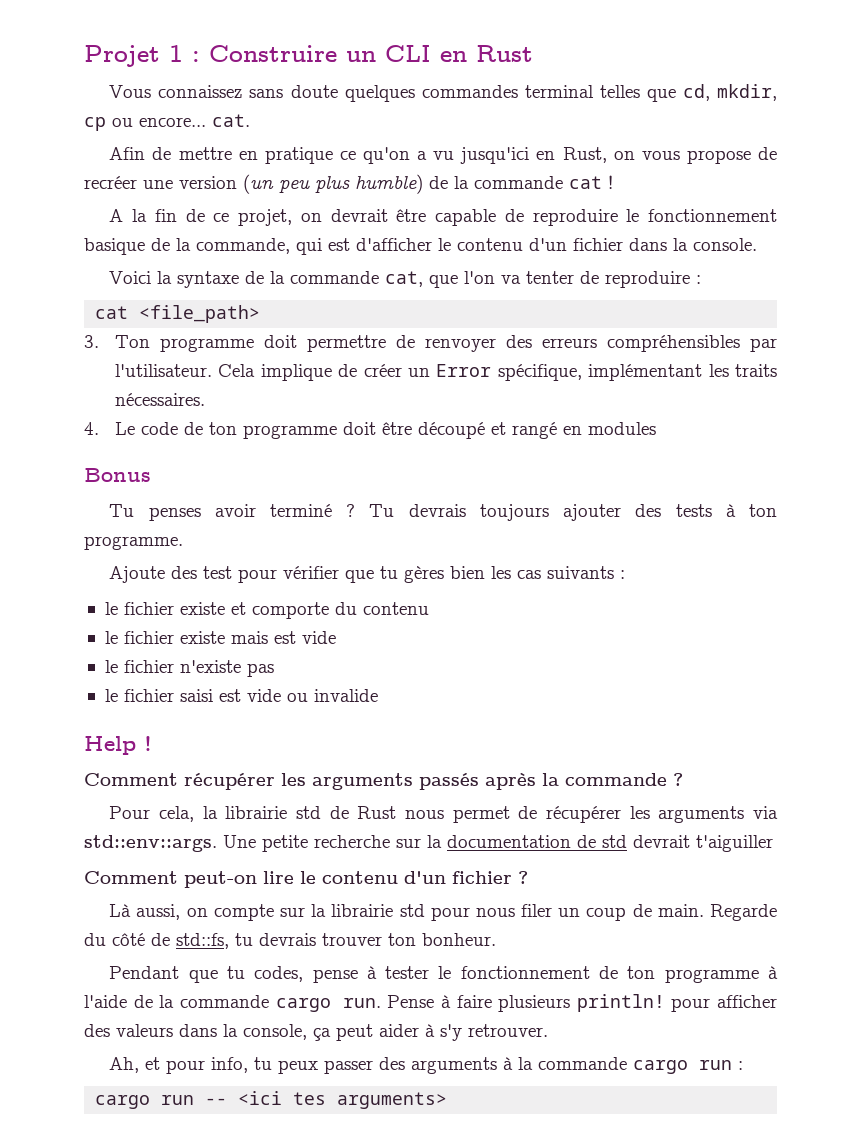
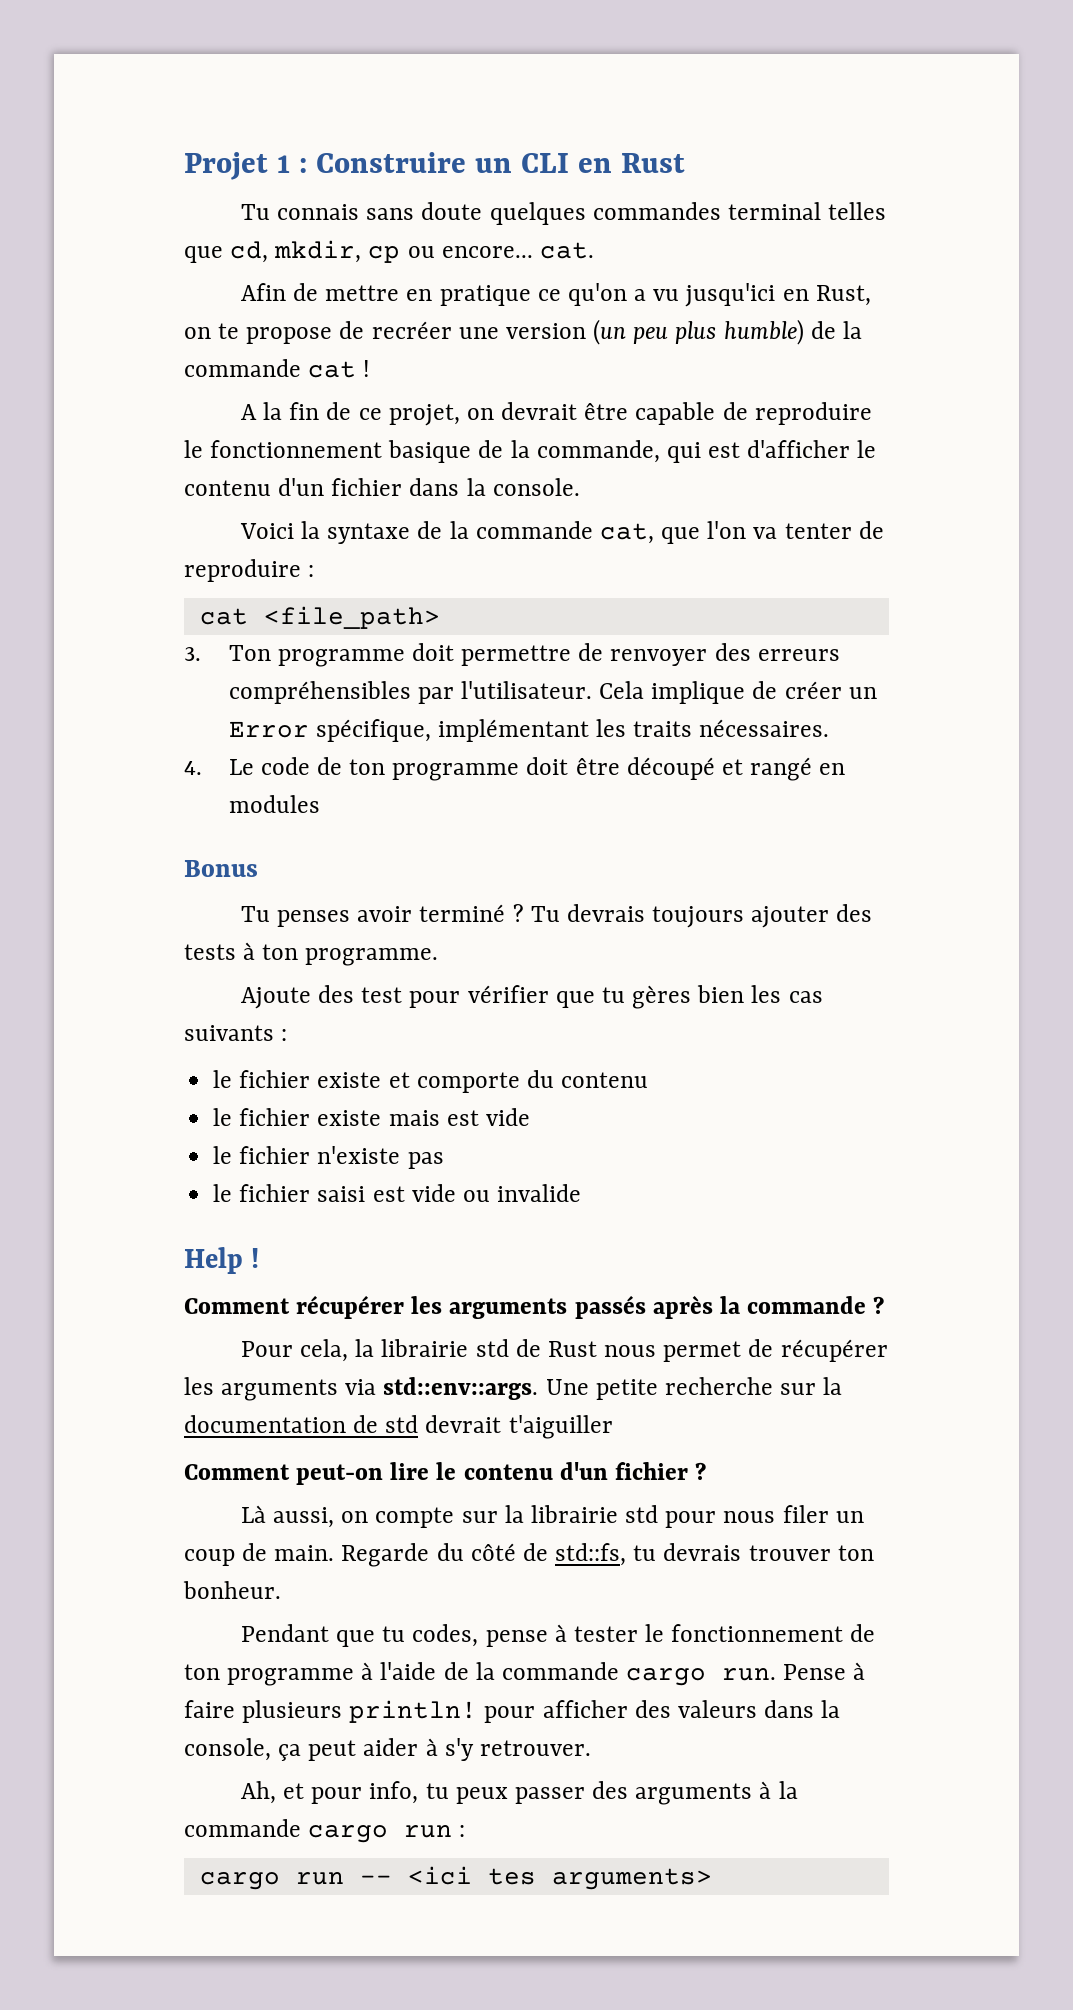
[109,85,243,98] Vous connaissez -> [240,204,360,220] Tu connais
[641,151,680,160] vous -> [218,323,240,339] te

